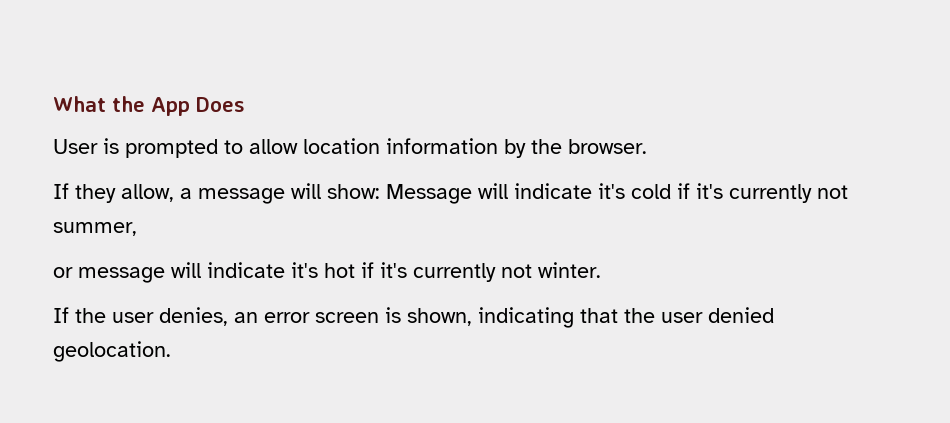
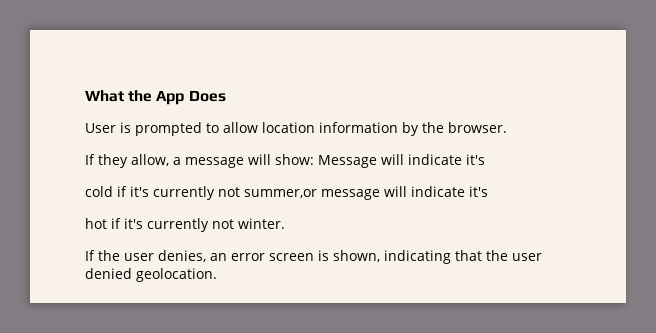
(625, 191) none -> (485, 159) //
[53,222,137,236] [53,267,73,278] summer, // or -> [244,189,317,198] summer,or
(318, 270) none -> (488, 191) //

